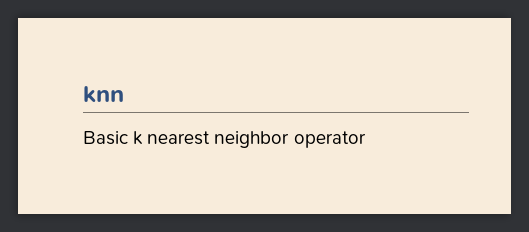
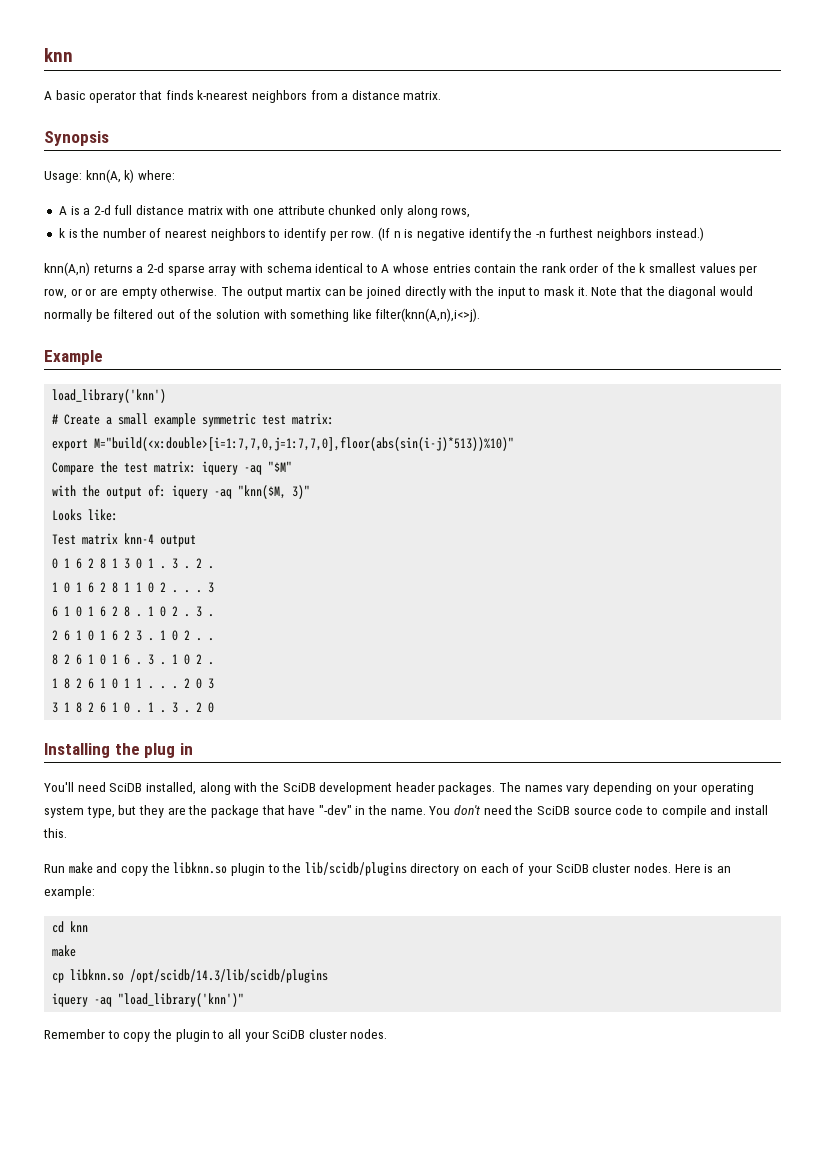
[83,86,124,103] [83,131,366,148] knn // Basic k nearest neighbor operator -> [44,48,73,62] [44,90,442,103] [44,131,109,146] [44,169,175,183] [58,205,471,218] [58,227,704,241] [44,262,758,276] [44,286,753,299] [44,308,481,322] [44,350,103,365] [52,389,167,403] [52,413,335,427] [52,437,515,451] [52,461,293,475] [52,485,311,499] [52,509,119,521] [52,533,197,547] [52,558,215,569] [52,582,215,593] [52,606,215,617] [52,630,215,641] [52,654,215,665] [52,678,215,689] [52,702,215,713] [44,743,193,758] [44,782,754,795] [44,805,768,818] [43,828,67,838] [44,862,731,876] [44,886,95,899] [52,921,89,933] [52,945,77,957] [52,969,329,983] [52,993,245,1007] [44,1029,388,1042] knn // A basic operator that finds k-nearest neighbors from a distance matrix. // Synopsis // Usage: knn(A, k) where: // A is a 2-d full distance matrix with one attribute chunked only along rows, // k is the number of nearest neighbors to identify per row. (If n is negative identify the -n furthest neighbors instead.) // knn(A,n) returns a 2-d sparse array with schema identical to A whose entries contain the rank order of the k smallest values per row, or or are empty otherwise. The output martix can be joined directly with the input to mask it. Note that the diagonal would normally be filtered out of the solution with something like filter(knn(A,n),i<>j). // Example // load_library('knn') // # Create a small example symmetric test matrix: // export M="build(<x:double>[i=1:7,7,0,j=1:7,7,0],floor(abs(sin(i-j)*513))%10)" // Compare the test matrix: iquery -aq "$M" // with the output of: iquery -aq "knn($M, 3)" // Looks like: // Test matrix knn-4 output // 0 1 6 2 8 1 3 0 1 . 3 . 2 . // 1 0 1 6 2 8 1 1 0 2 . . . 3 // 6 1 0 1 6 2 8 . 1 0 2 . 3 . // 2 6 1 0 1 6 2 3 . 1 0 2 . . // 8 2 6 1 0 1 6 . 3 . 1 0 2 . // 1 8 2 6 1 0 1 1 . . . 2 0 3 // 3 1 8 2 6 1 0 . 1 . 3 . 2 0 // Installing the plug in // You'll need SciDB installed, along with the SciDB development header packages. The names vary depending on your operating system type, but they are the package that have "-dev" in the name. You don't need the SciDB source code to compile and install this. // Run make and copy the libknn.so plugin to the lib/scidb/plugins directory on each of your SciDB cluster nodes. Here is an example: // cd knn // make // cp libknn.so /opt/scidb/14.3/lib/scidb/plugins // iquery -aq "load_library('knn')" // Remember to copy the plugin to all your SciDB cluster nodes.

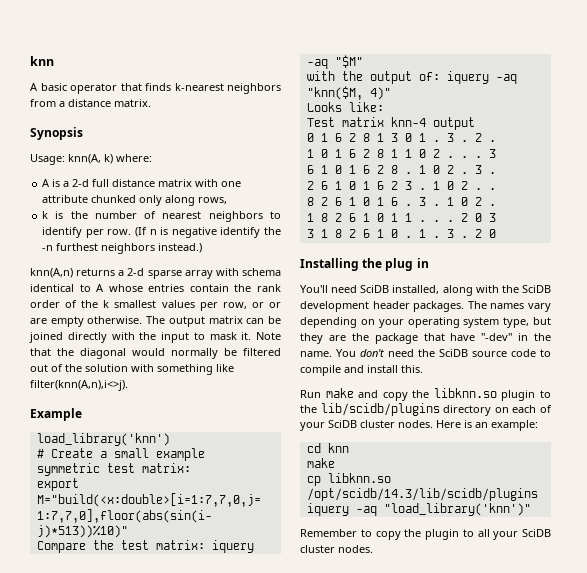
[286,287,322,296] martix -> [208,316,243,324] matrix
[292,485,311,499] 3)" -> [369,87,391,100] 4)"

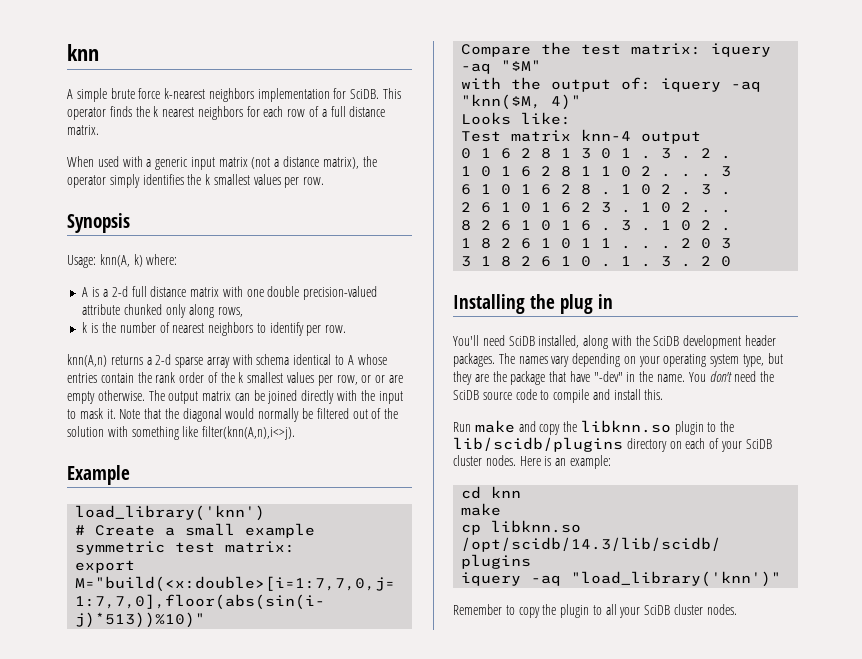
[40,83,281,94] [30,99,151,107] basic operator that finds k-nearest neighbors from a distance matrix. -> [76,88,402,102] [67,106,386,120] [67,125,99,135] [67,156,377,170] [67,174,325,188] simple brute force k-nearest neighbors implementation for SciDB. This operator finds the k nearest neighbors for each row of a full distance matrix. // When used with a generic input matrix (not a distance matrix), the operator simply identifies the k smallest values per row.
(242, 184) none -> [267,286,378,300] double precision-valued
[134,227,281,238] [42,243,203,254] (If n is negative identify the -n furthest neighbors instead.) -> (347, 329) none

